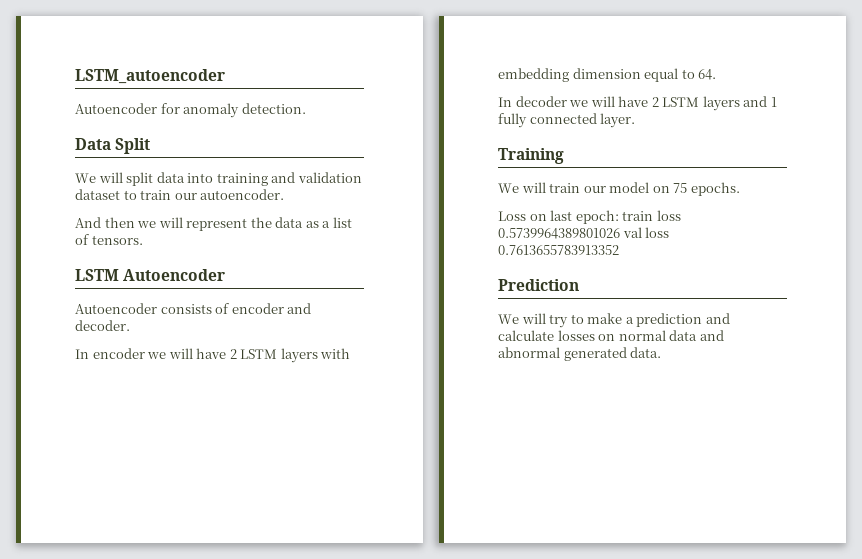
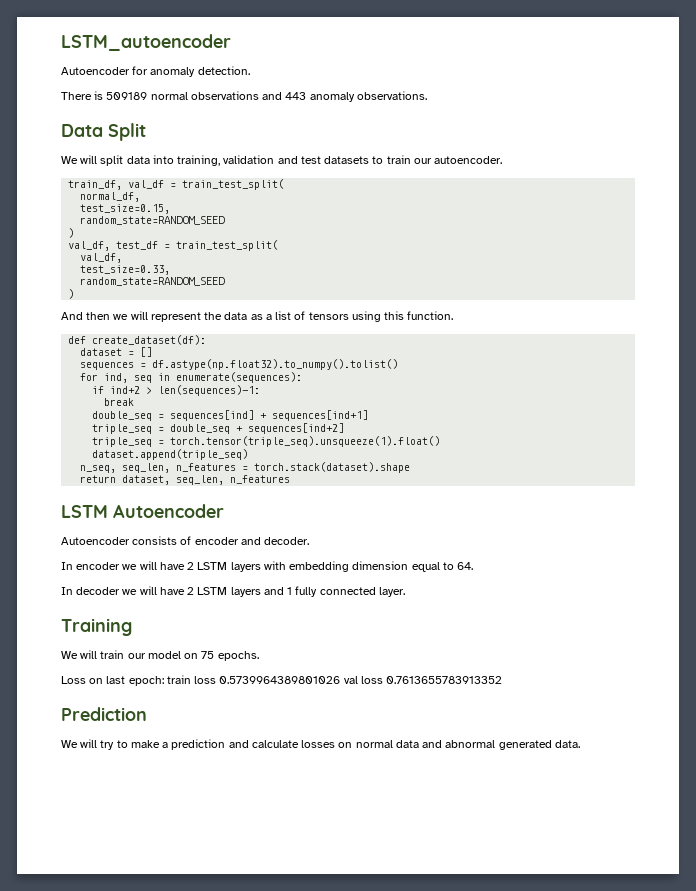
(306, 108) none -> [61,91,427,102] // There is 509189 normal observations and 443 anomaly observations.
[216,172,362,186] [75,189,120,200] training and validation dataset -> [177,155,370,166] training, validation and test datasets
(285, 194) none -> [68,179,285,190] [80,192,141,202] [80,204,171,214] [80,216,226,225] [68,228,75,238] [68,240,279,251] [80,253,123,263] [80,265,171,275] [80,277,226,286] [68,289,75,299] // train_df, val_df = train_test_split( // normal_df, // test_size=0.15, // random_state=RANDOM_SEED // ) // val_df, test_df = train_test_split( // val_df, // test_size=0.33, // random_state=RANDOM_SEED // )
[91,235,143,245] tensors. -> [308,311,454,322] [68,335,207,345] [80,347,153,357] [80,359,399,370] [80,372,303,383] [92,385,261,396] [104,398,135,406] [92,410,369,421] [92,423,345,434] [92,436,441,447] [92,449,249,460] [80,462,411,473] [80,475,291,485] tensors using this function. // def create_dataset(df): // dataset = [] // sequences = df.astype(np.float32).to_numpy().tolist() // for ind, seq in enumerate(sequences): // if ind+2 > len(sequences)-1: // break // double_seq = sequences[ind] + sequences[ind+1] // triple_seq = double_seq + sequences[ind+2] // triple_seq = torch.tensor(triple_seq).unsqueeze(1).float() // dataset.append(triple_seq) // n_seq, seq_len, n_features = torch.stack(dataset).shape // return dataset, seq_len, n_features

